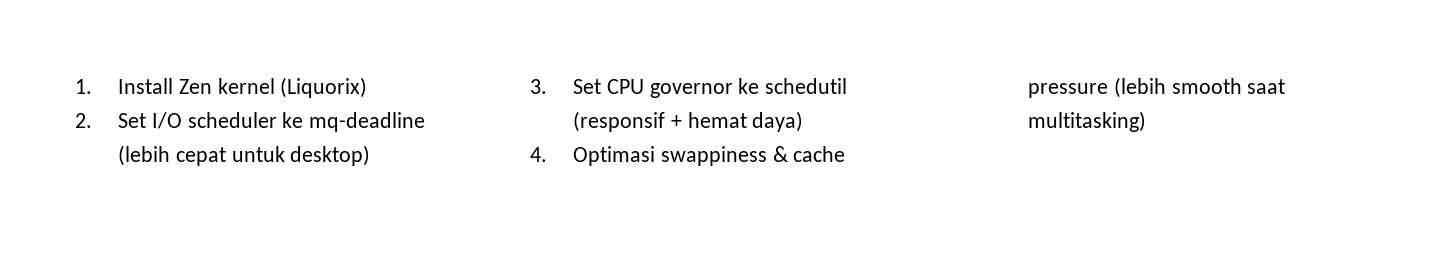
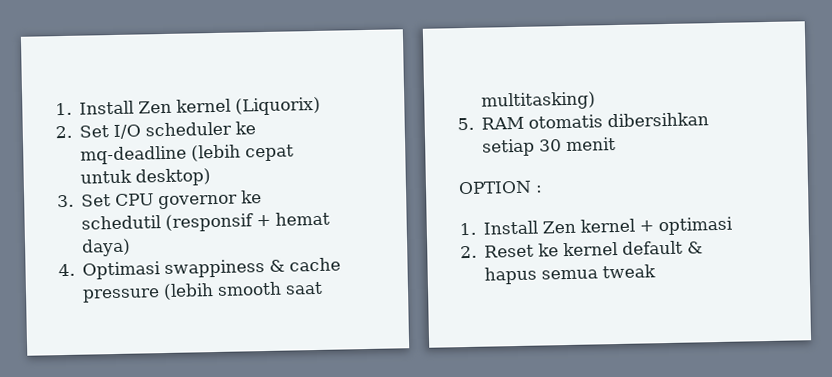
(1146, 121) none -> [457,112,710,131] [482,137,617,157] [458,180,543,195] [459,216,734,236] [460,240,704,259] [484,264,657,285] // 5. RAM otomatis dibersihkan setiap 30 menit // OPTION : // 1. Install Zen kernel + optimasi // 2. Reset ke kernel default & hapus semua tweak

